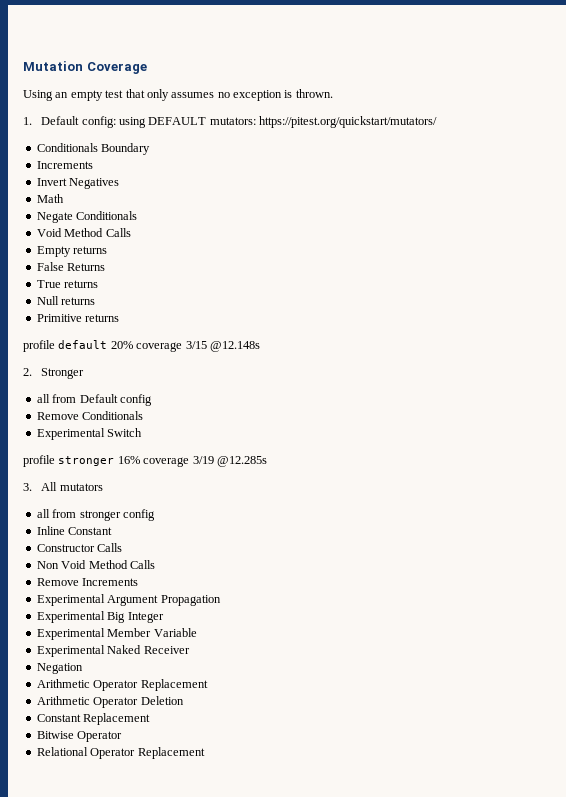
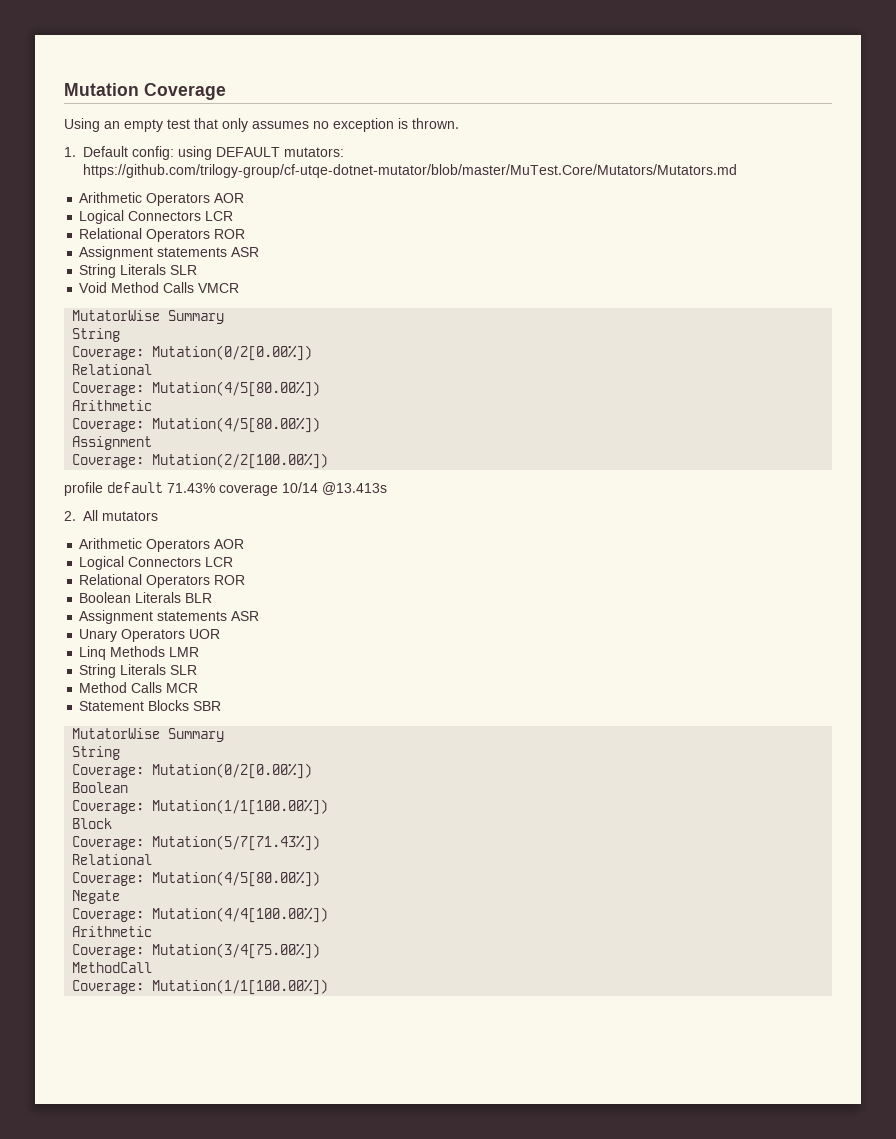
[259,116,438,128] [36,143,151,155] [36,161,93,169] [36,178,120,189] [36,194,64,203] [36,211,138,223] [36,228,131,237] [36,246,108,257] [36,262,106,271] [36,280,99,288] [36,296,96,305] [36,314,120,322] [23,340,260,352] [23,368,85,379] [36,394,152,406] [36,411,144,420] [36,428,143,440] [23,455,267,467] [23,482,103,491] [36,509,155,521] [36,526,113,535] [36,543,123,552] [36,560,155,569] [36,578,139,586] [36,594,221,606] [36,611,164,623] [36,628,197,640] [36,645,190,657] [36,663,83,674] [36,679,208,691] [36,696,184,708] [36,713,151,725] [36,731,123,742] [36,747,205,759] https://pitest.org/quickstart/mutators/ // Conditionals Boundary // Increments // Invert Negatives // Math // Negate Conditionals // Void Method Calls // Empty returns // False Returns // True returns // Null returns // Primitive returns // profile default 20% coverage 3/15 @12.148s // 2. Stronger // all from Default config // Remove Conditionals // Experimental Switch // profile stronger 16% coverage 3/19 @12.285s // 3. All mutators // all from stronger config // Inline Constant // Constructor Calls // Non Void Method Calls // Remove Increments // Experimental Argument Propagation // Experimental Big Integer // Experimental Member Variable // Experimental Naked Receiver // Negation // Arithmetic Operator Replacement // Arithmetic Operator Deletion // Constant Replacement // Bitwise Operator // Relational Operator Replacement -> [83,164,737,178] [79,192,245,206] [79,210,234,224] [79,228,246,242] [79,246,260,260] [79,264,198,278] [79,282,240,293] [72,310,225,324] [72,328,121,342] [72,345,313,361] [72,364,153,375] [72,381,321,397] [72,400,153,411] [72,417,321,433] [72,436,153,450] [72,453,329,469] [64,482,387,496] [64,510,158,521] [79,538,245,552] [79,556,234,570] [79,574,246,588] [79,592,213,603] [79,610,260,624] [79,629,221,642] [79,646,200,660] [79,664,198,678] [79,682,199,693] [79,700,222,711] [72,728,225,742] [72,746,121,760] [72,763,313,779] [72,782,129,793] [72,799,329,815] [72,818,113,829] [72,835,321,851] [72,854,153,865] [72,871,321,887] [72,890,121,904] [72,907,329,923] [72,926,153,937] [72,943,321,959] [72,962,153,973] [72,979,329,995] https://github.com/trilogy-group/cf-utqe-dotnet-mutator/blob/master/MuTest.Core/Mutators/Mutators.md // Arithmetic Operators AOR // Logical Connectors LCR // Relational Operators ROR // Assignment statements ASR // String Literals SLR // Void Method Calls VMCR // MutatorWise Summary // String // Coverage: Mutation(0/2[0.00%]) // Relational // Coverage: Mutation(4/5[80.00%]) // Arithmetic // Coverage: Mutation(4/5[80.00%]) // Assignment // Coverage: Mutation(2/2[100.00%]) // profile default 71.43% coverage 10/14 @13.413s // 2. All mutators // Arithmetic Operators AOR // Logical Connectors LCR // Relational Operators ROR // Boolean Literals BLR // Assignment statements ASR // Unary Operators UOR // Linq Methods LMR // String Literals SLR // Method Calls MCR // Statement Blocks SBR // MutatorWise Summary // String // Coverage: Mutation(0/2[0.00%]) // Boolean // Coverage: Mutation(1/1[100.00%]) // Block // Coverage: Mutation(5/7[71.43%]) // Relational // Coverage: Mutation(4/5[80.00%]) // Negate // Coverage: Mutation(4/4[100.00%]) // Arithmetic // Coverage: Mutation(3/4[75.00%]) // MethodCall // Coverage: Mutation(1/1[100.00%])

